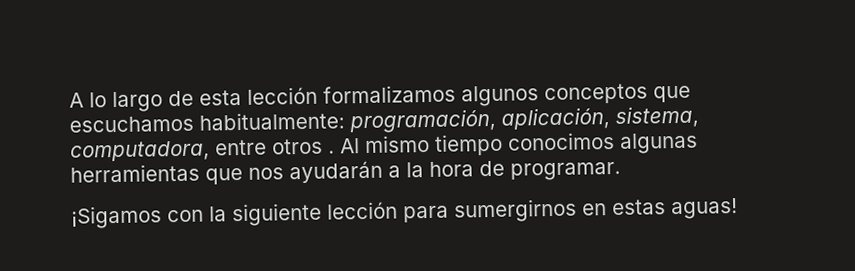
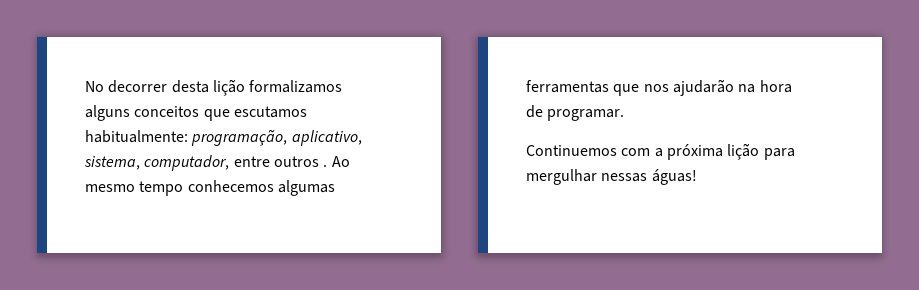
[69,83,691,113] [69,105,699,134] [70,132,698,162] [70,160,621,185] [71,198,738,229] A lo largo de esta lección formalizamos algunos conceptos que escuchamos habitualmente: programación, aplicación, sistema, computadora, entre otros . Al mismo tiempo conocimos algunas herramientas que nos ayudarán a la hora de programar. // ¡Sigamos con la siguiente lección para sumergirnos en estas aguas! -> [85,79,343,96] [85,105,307,121] [85,129,362,146] [84,155,350,171] [85,180,335,196] [526,79,792,96] [526,105,625,121] [526,143,795,160] [526,169,697,185] No decorrer desta lição formalizamos alguns conceitos que escutamos habitualmente: programação, aplicativo, sistema, computador, entre outros . Ao mesmo tempo conhecemos algumas ferramentas que nos ajudarão na hora de programar. // Continuemos com a próxima lição para mergulhar nessas águas!

